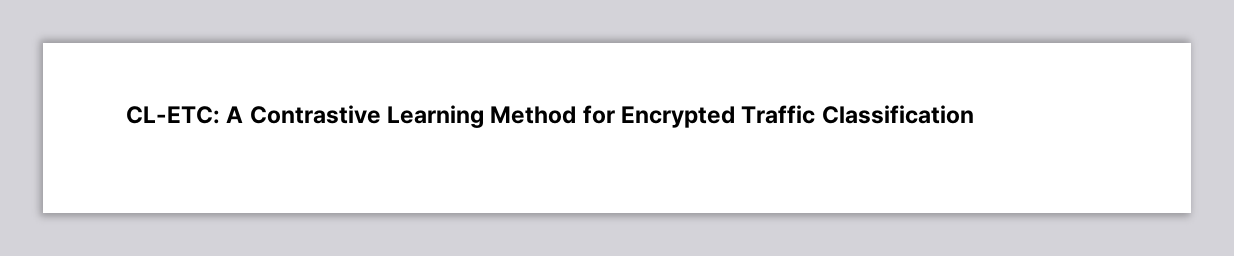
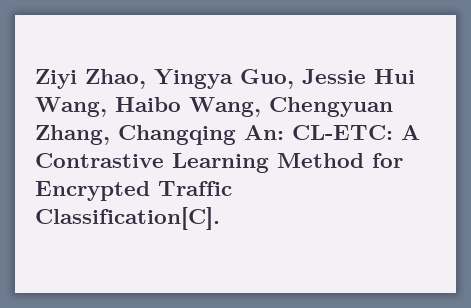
(126, 115) none -> [35,69,415,89] [35,97,393,117] [35,125,284,145] Ziyi Zhao, Yingya Guo, Jessie Hui Wang, Haibo Wang, Chengyuan Zhang, Changqing An:
[821,105,974,124] Classification -> [35,207,220,230] Classification[C].

